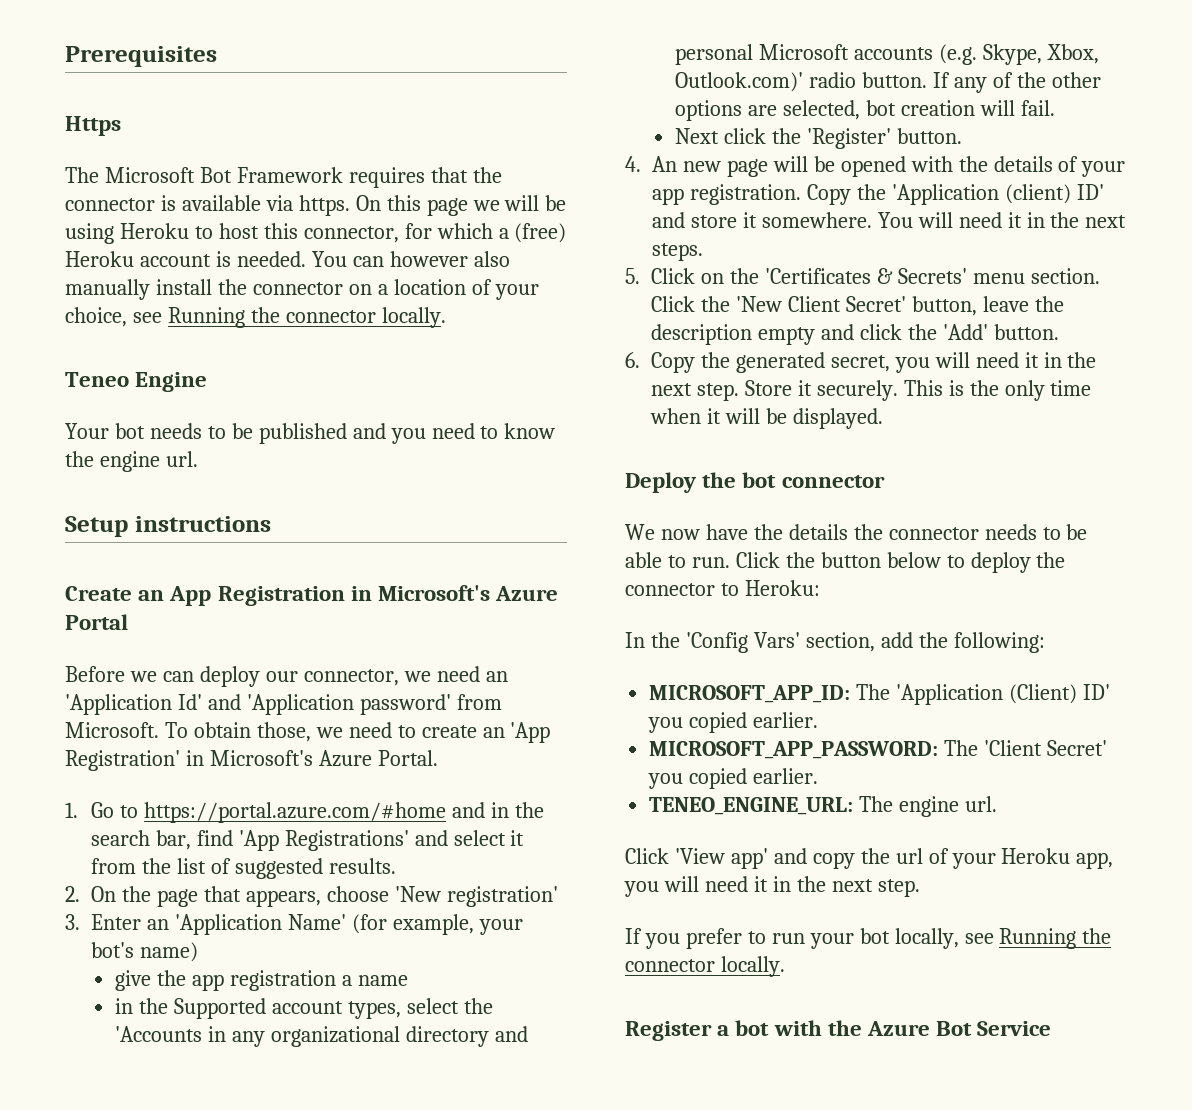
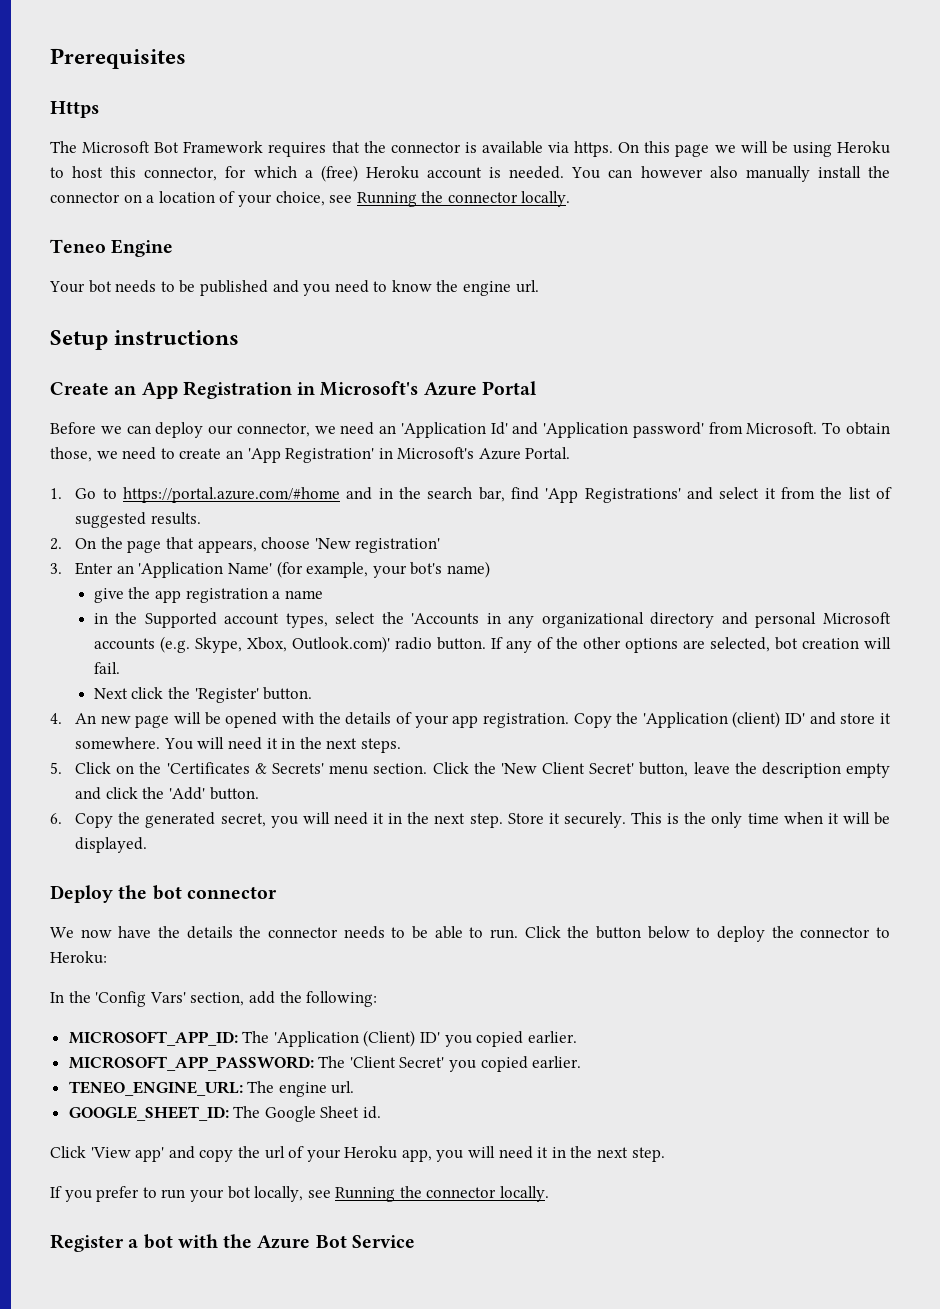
(998, 804) none -> [68,1106,382,1122] // GOOGLE_SHEET_ID: The Google Sheet id.

